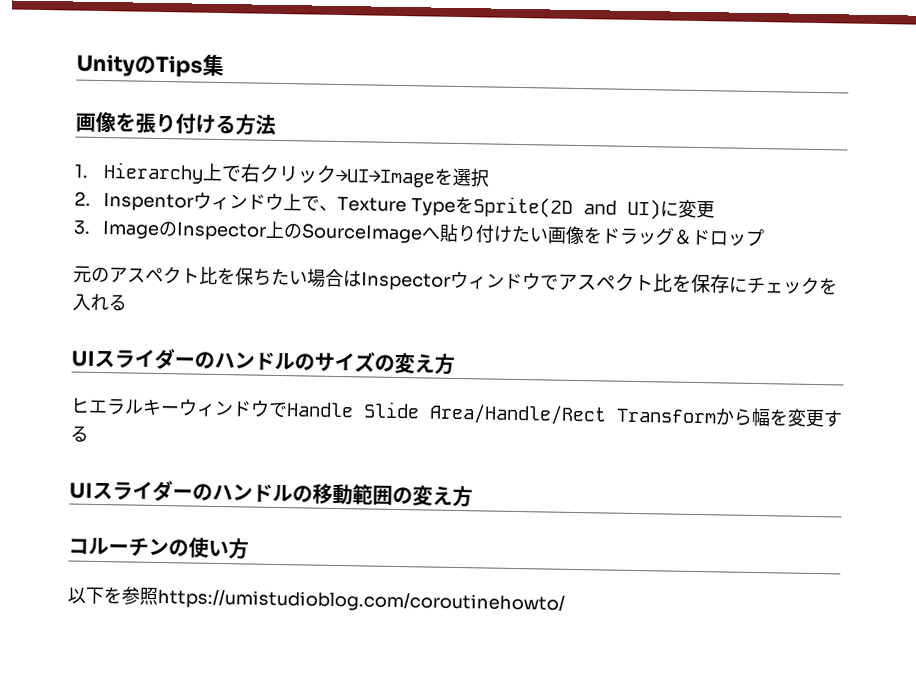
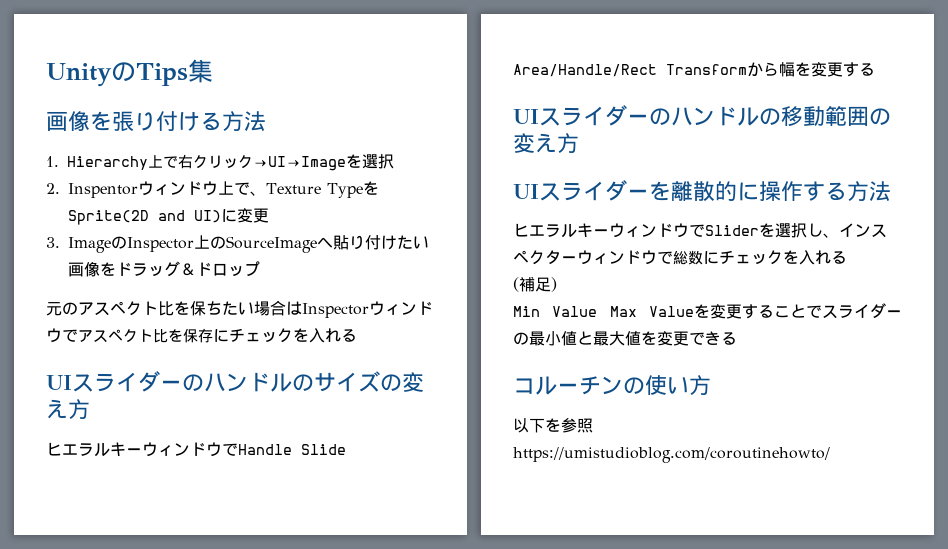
(473, 496) none -> [513,180,891,202] [513,223,887,238] [513,250,847,265] [513,276,557,292] [513,303,902,319] [513,331,737,346] // UIスライダーを離散的に操作する方法 // ヒエラルキーウィンドウでSliderを選択し、インスペクターウィンドウで総数にチェックを入れる // (補足) // Min Value Max Valueを変更することでスライダーの最小値と最大値を変更できる

